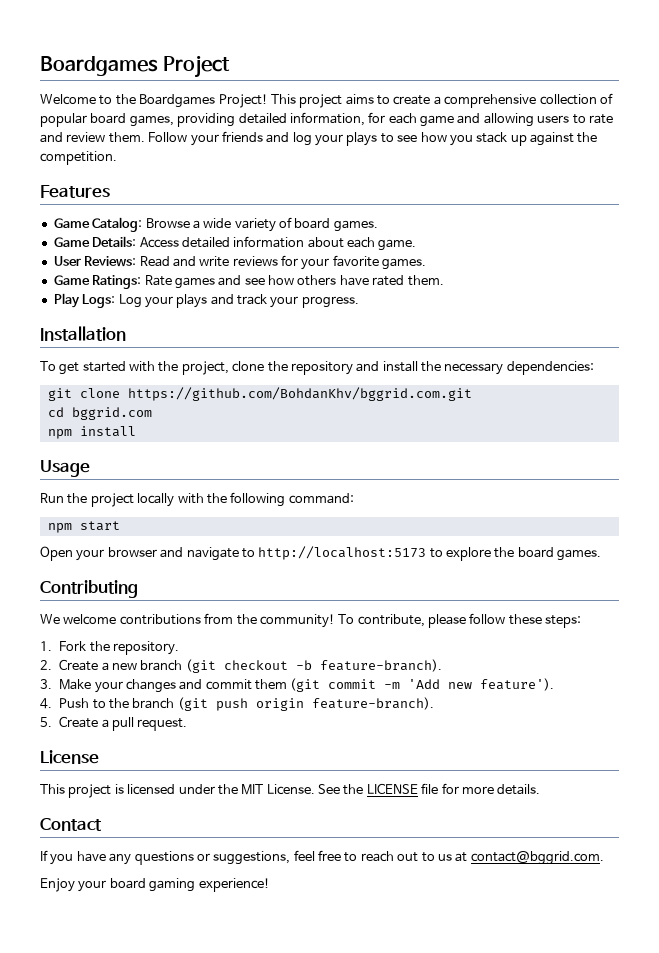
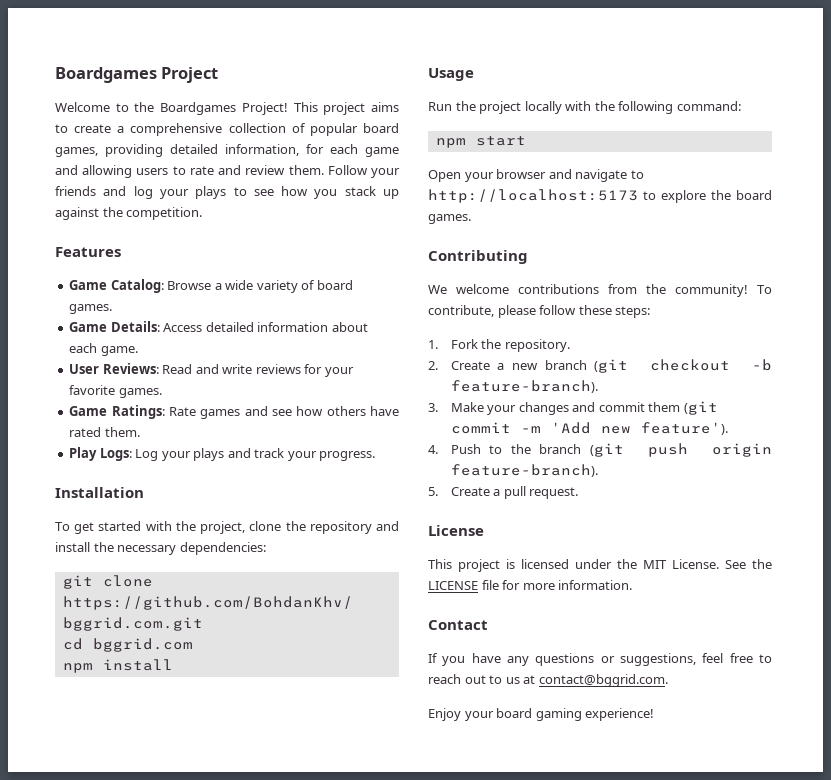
[497,784,541,795] details. -> [558,580,633,590] information.

